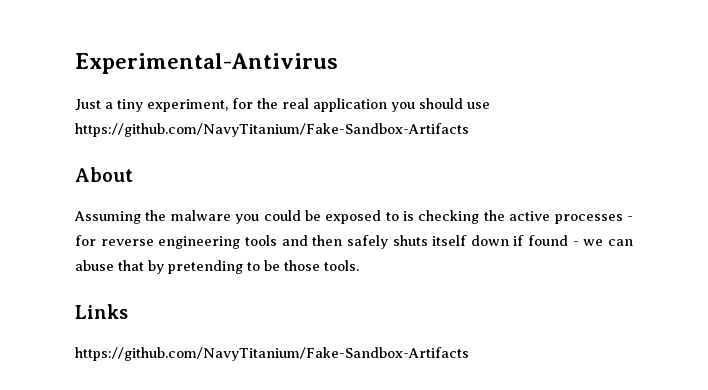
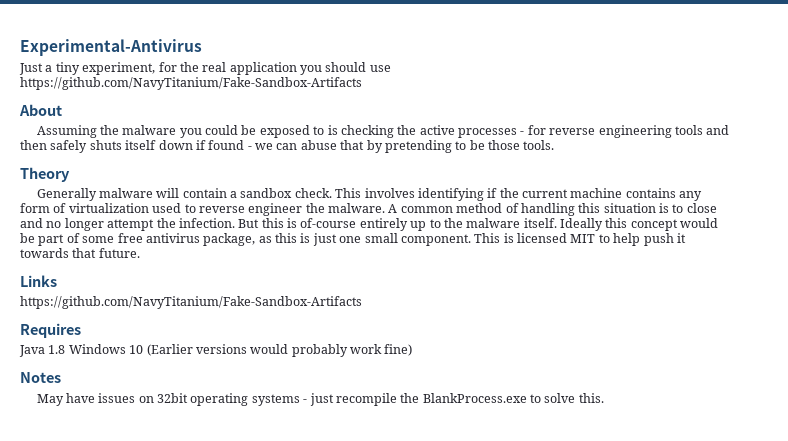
[75,304,128,319] [75,347,469,361] Links // https://github.com/NavyTitanium/Fake-Sandbox-Artifacts -> [20,167,70,182] [36,188,703,201] [20,203,717,216] [20,218,719,231] [20,233,686,246] [20,248,140,258] [20,275,57,287] [20,296,362,309] [20,323,81,338] [19,344,413,357] [20,372,61,383] [36,393,604,406] Theory // Generally malware will contain a sandbox check. This involves identifying if the current machine contains any form of virtualization used to reverse engineer the malware. A common method of handling this situation is to close and no longer attempt the infection. But this is of-course entirely up to the malware itself. Ideally this concept would be part of some free antivirus package, as this is just one small component. This is licensed MIT to help push it towards that future. // Links // https://github.com/NavyTitanium/Fake-Sandbox-Artifacts // Requires // Java 1.8 Windows 10 (Earlier versions would probably work fine) // Notes // May have issues on 32bit operating systems - just recompile the BlankProcess.exe to solve this.

